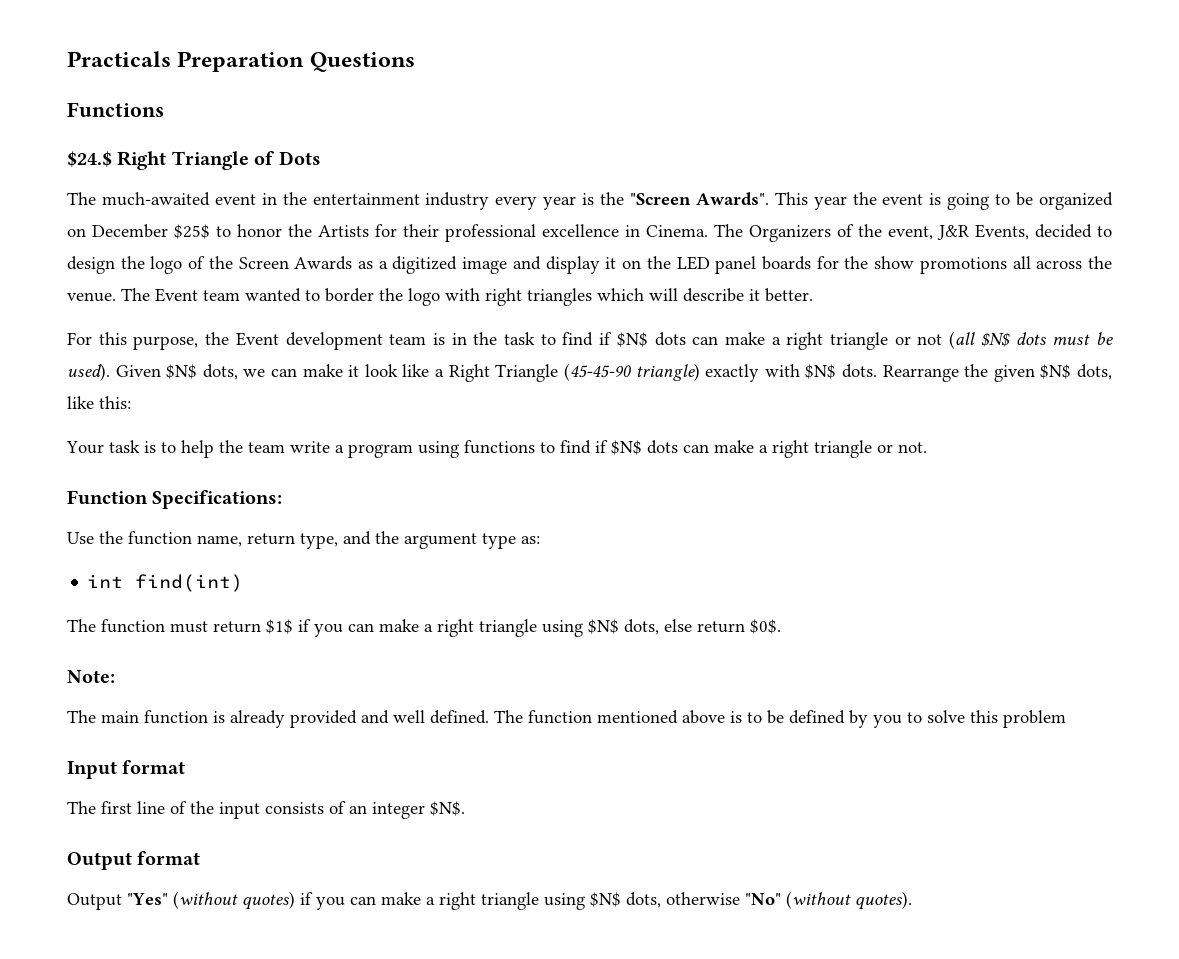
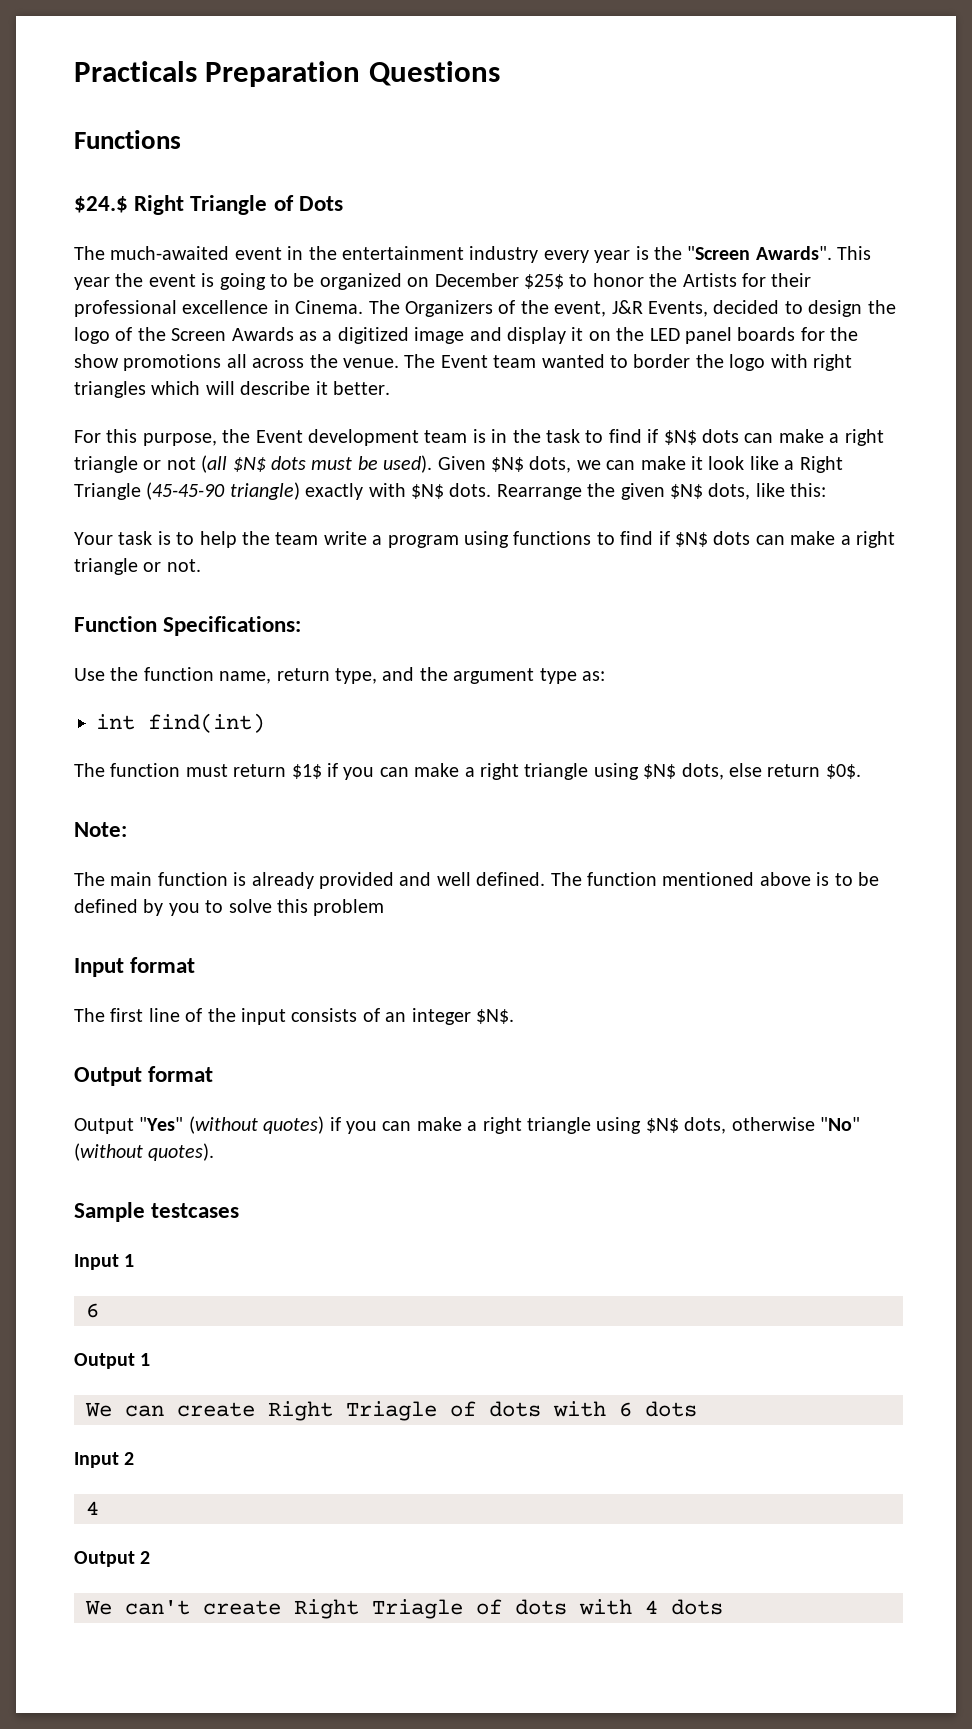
(912, 900) none -> [74,1202,240,1222] [74,1254,135,1270] [86,1303,99,1318] [74,1353,151,1369] [85,1401,697,1421] [74,1452,135,1468] [86,1501,99,1515] [74,1551,151,1567] [85,1599,723,1619] // Sample testcases // Input 1 // 6 // Output 1 // We can create Right Triagle of dots with 6 dots // Input 2 // 4 // Output 2 // We can't create Right Triagle of dots with 4 dots

